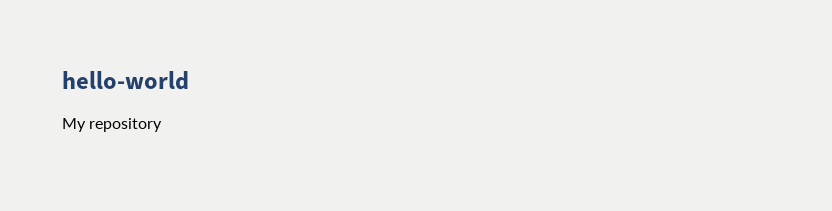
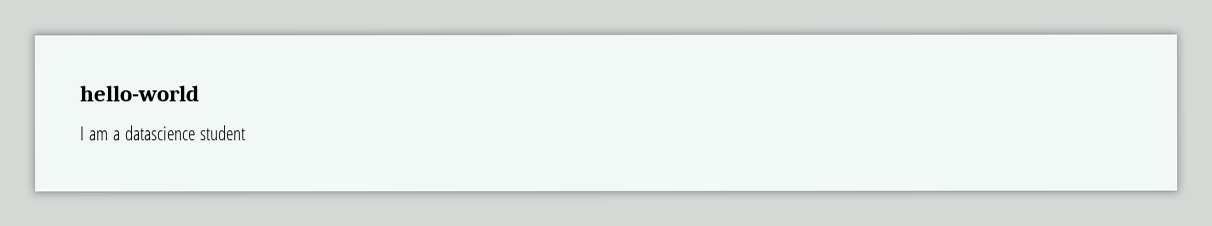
[62,118,163,132] My repository -> [80,125,246,141] I am a datascience student

